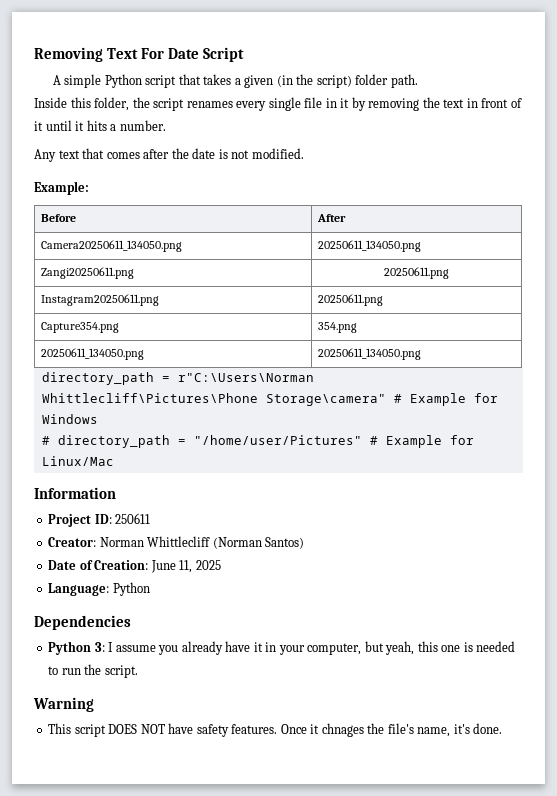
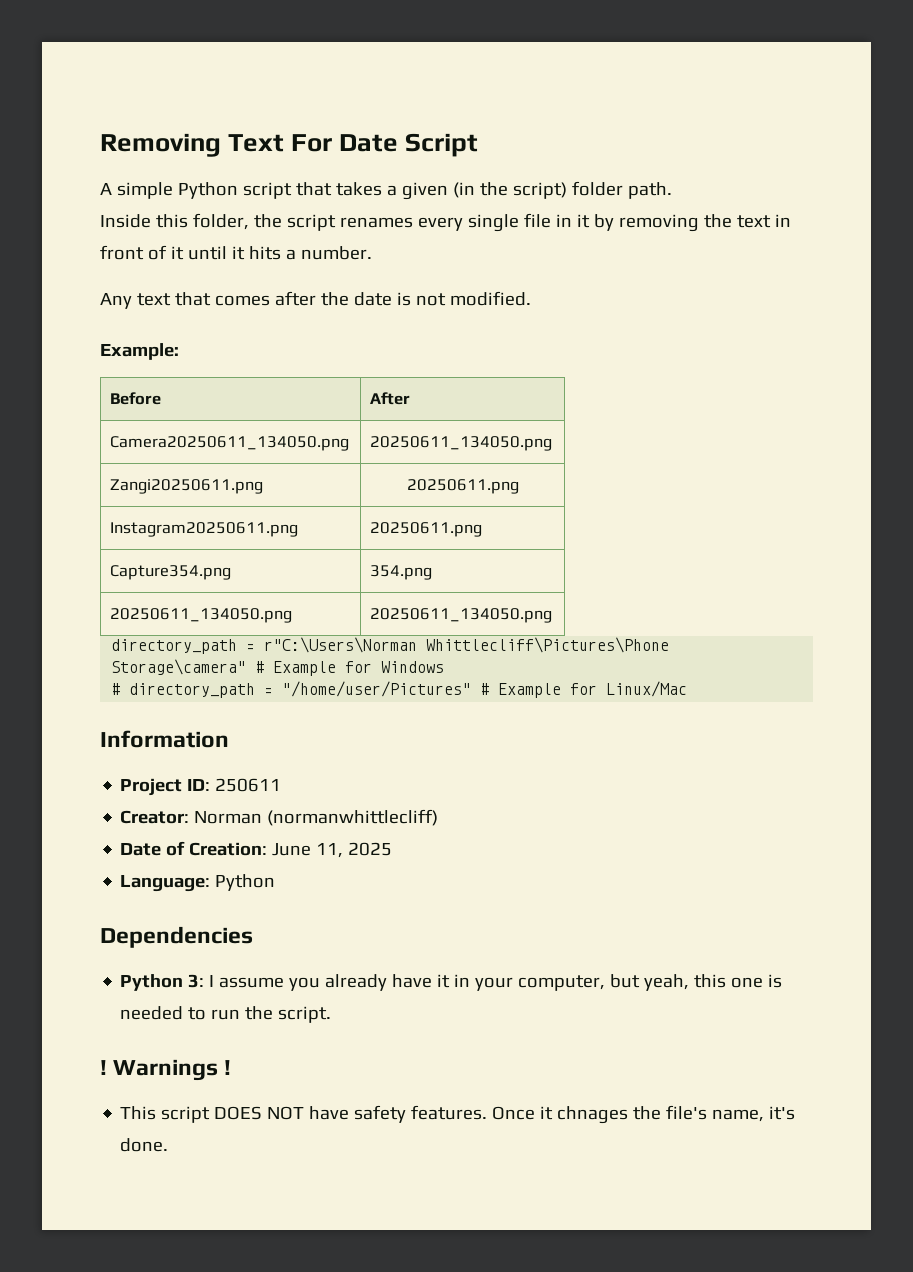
[147,536,305,549] Whittlecliff (Norman Santos) -> [267,809,439,826] (normanwhittlecliff)
[33,697,94,712] Warning -> [100,1059,232,1081] ! Warnings !

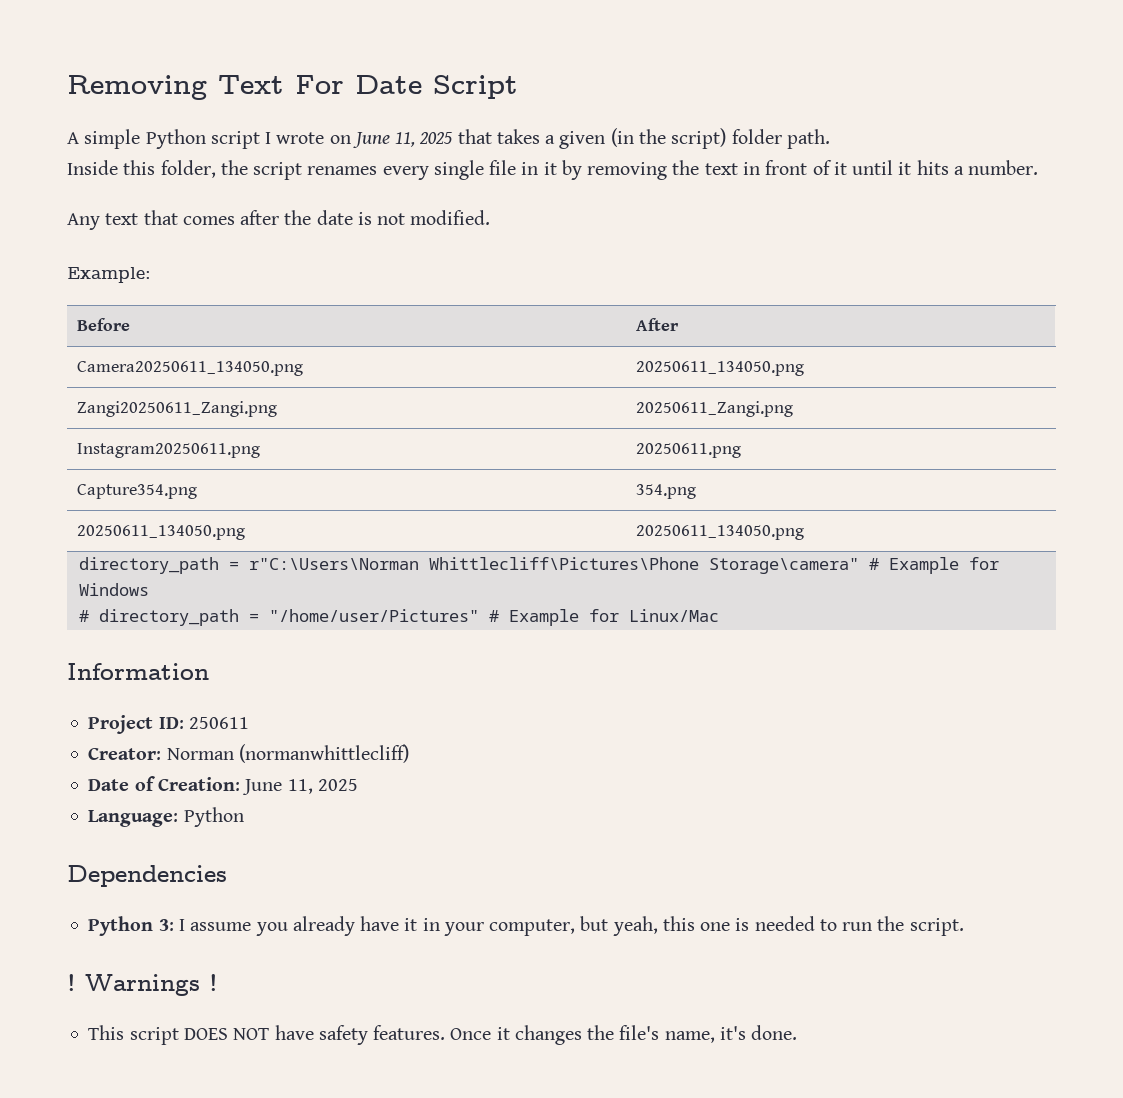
(292, 190) none -> [265,132,454,148] I wrote on June 11, 2025
[110,479,264,494] [406,479,519,494] Zangi20250611.png | 20250611.png -> [76,401,277,417] [635,401,793,417] Zangi20250611_Zangi.png | 20250611_Zangi.png
[557,1106,629,1124] chnages -> [514,1025,582,1045] changes

